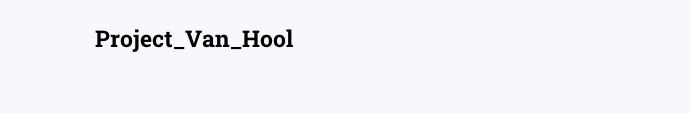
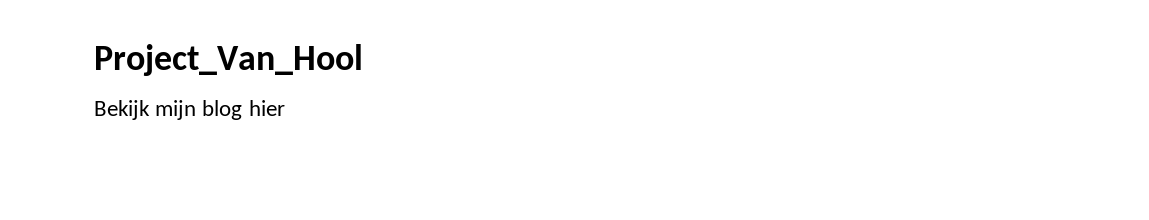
(293, 40) none -> [94,100,285,120] // Bekijk mijn blog hier

